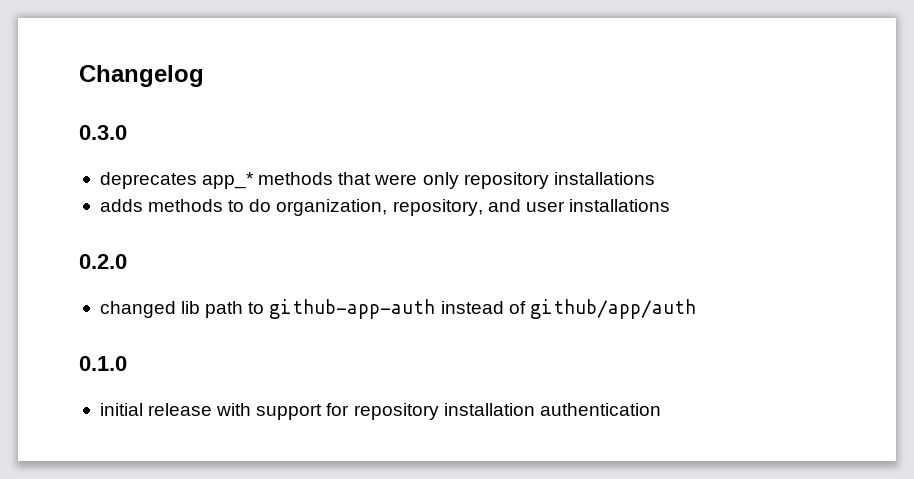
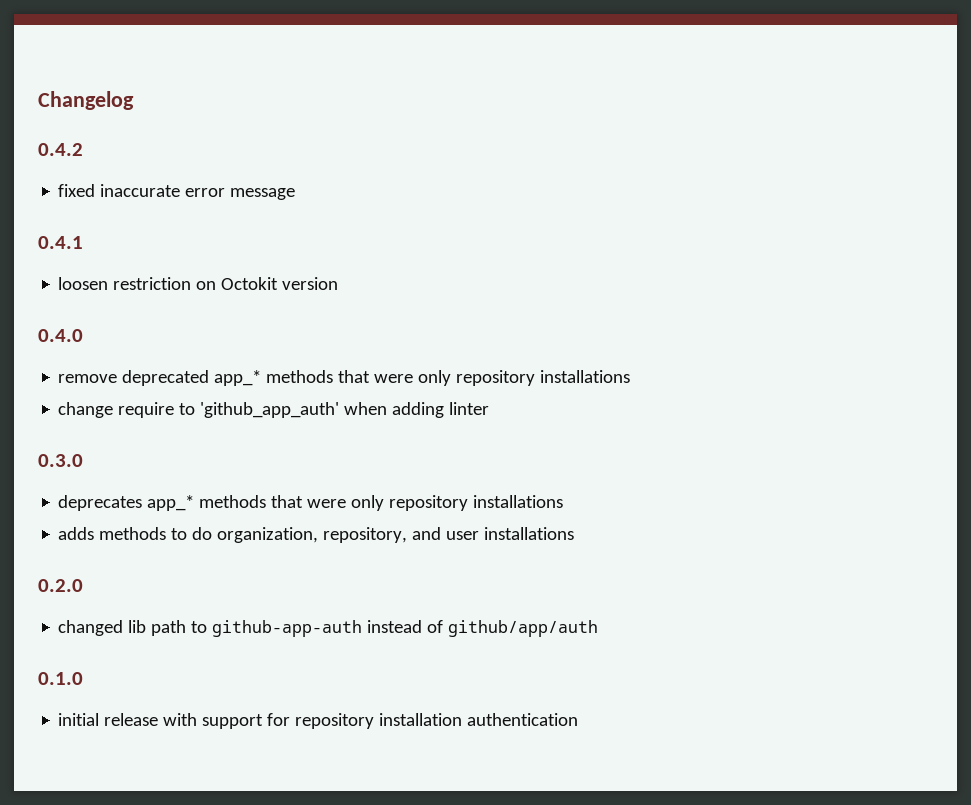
(204, 76) none -> [38,143,83,156] [58,184,296,200] [38,236,83,249] [58,277,339,290] [38,329,83,342] [58,370,631,386] [58,402,490,418] // 0.4.2 // fixed inaccurate error message // 0.4.1 // loosen restriction on Octokit version // 0.4.0 // remove deprecated app_* methods that were only repository installations // change require to 'github_app_auth' when adding linter

